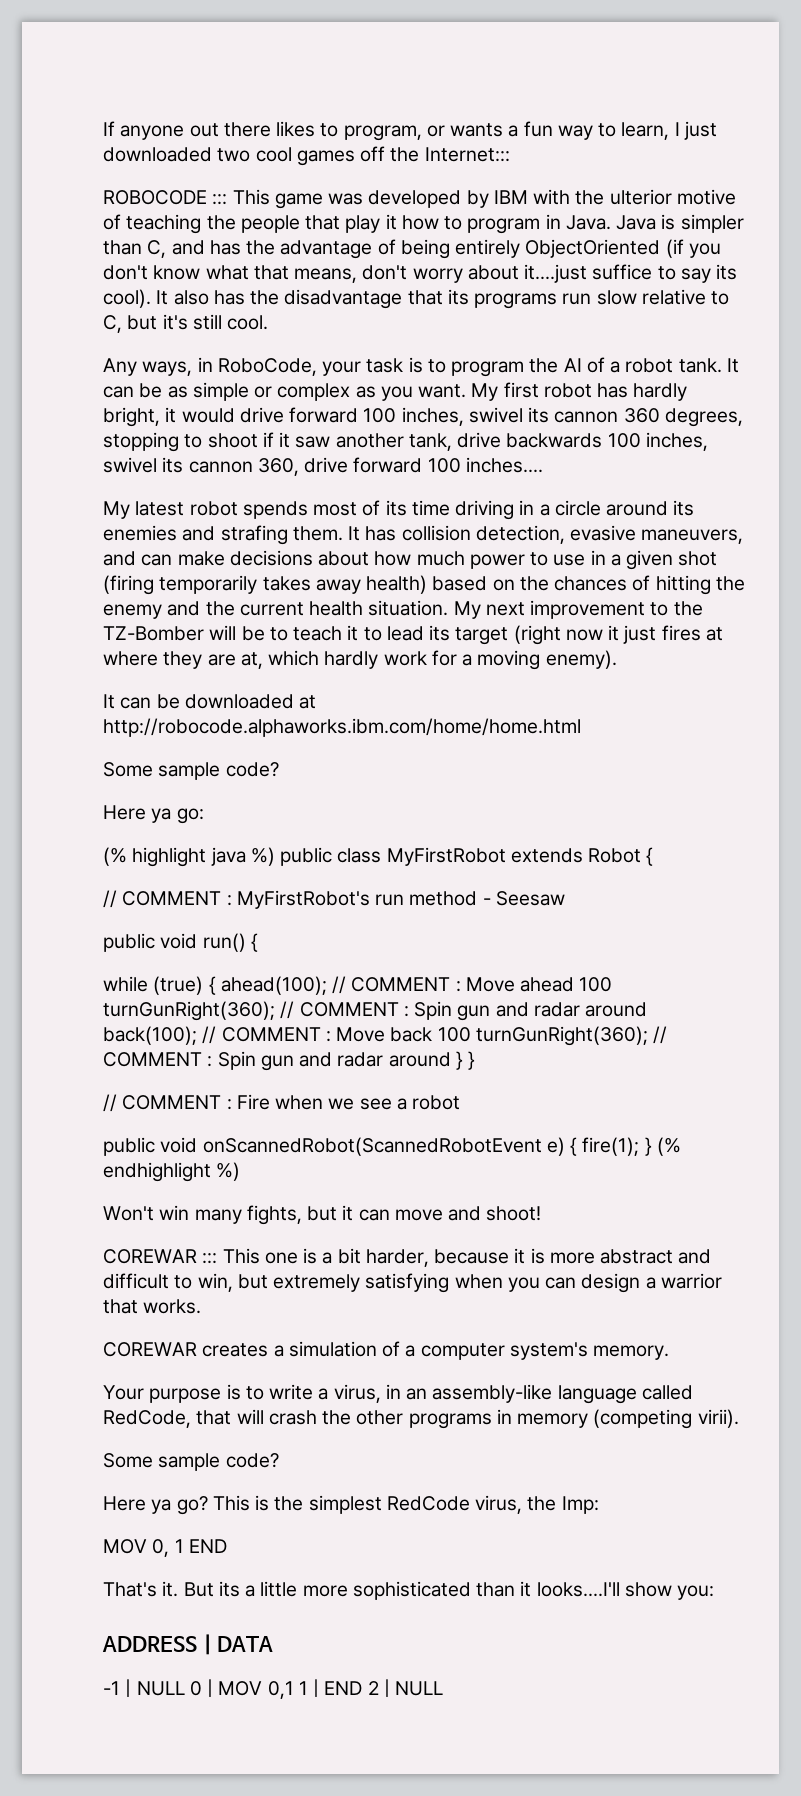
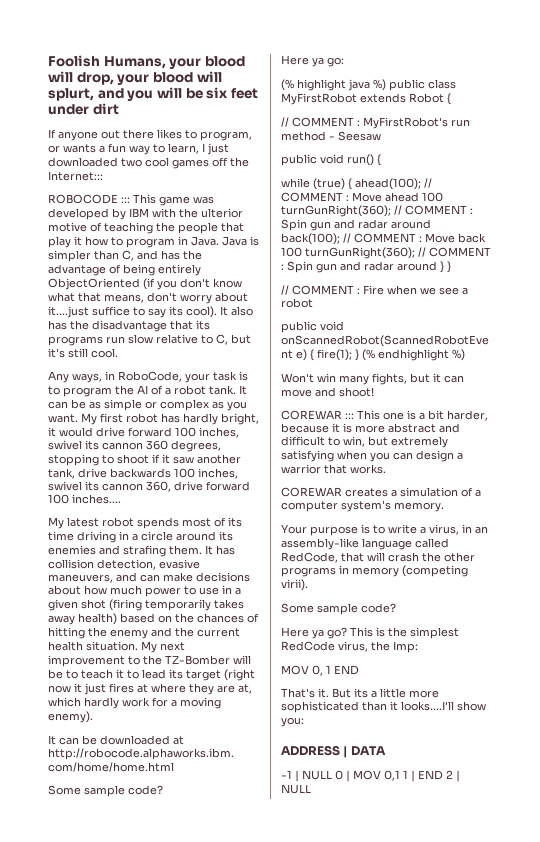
(103, 128) none -> [48,55,245,69] [48,71,222,85] [48,87,258,101] [48,103,119,115] Foolish Humans, your blood will drop, your blood will splurt, and you will be six feet under dirt //

